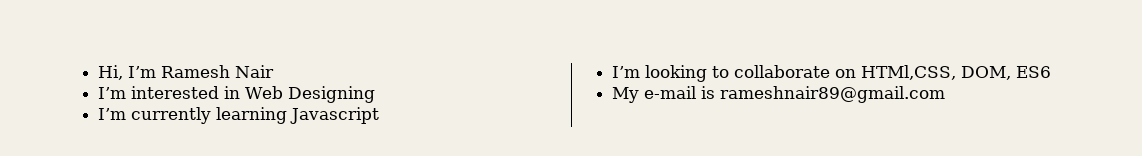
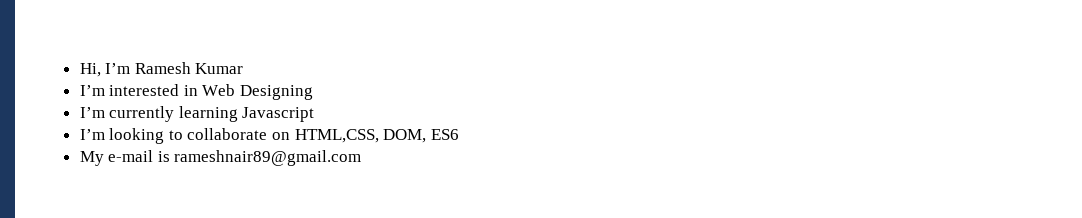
[235,65,275,78] Nair -> [195,63,244,74] Kumar
[861,65,957,80] HTMl,CSS, -> [294,129,379,143] HTML,CSS,

